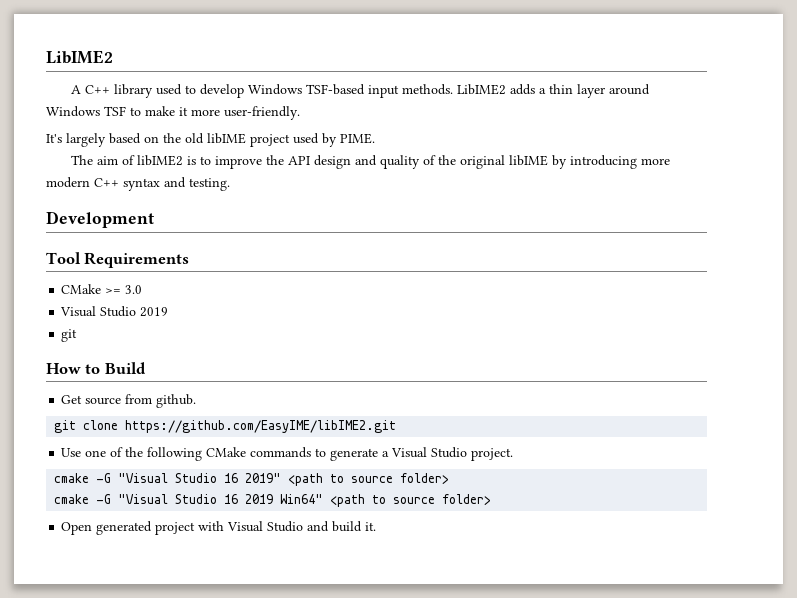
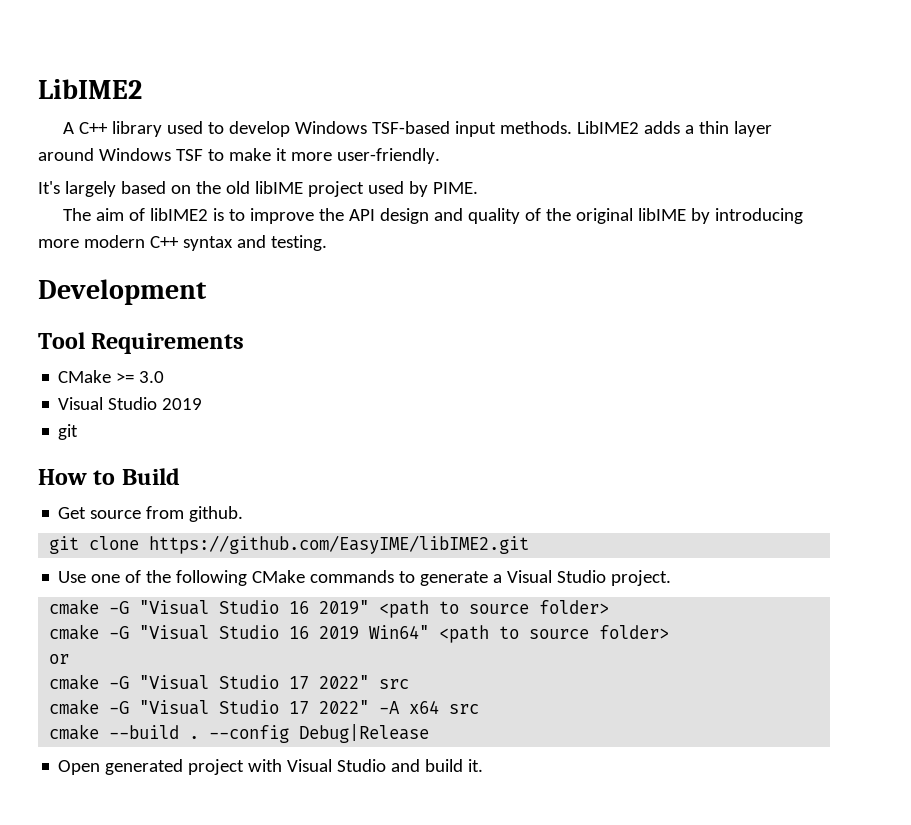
(492, 499) none -> [49,654,70,664] [49,674,410,690] [49,699,480,715] [49,724,430,743] // or // cmake -G "Visual Studio 17 2022" src // cmake -G "Visual Studio 17 2022" -A x64 src // cmake --build . --config Debug|Release

